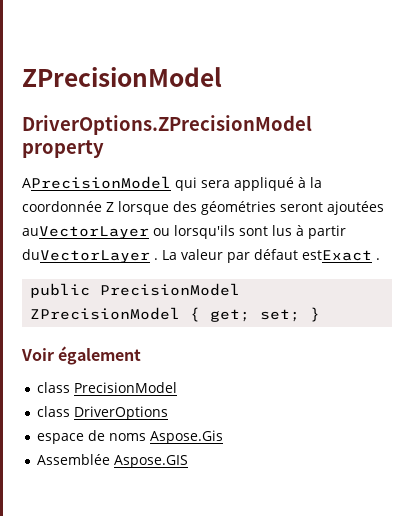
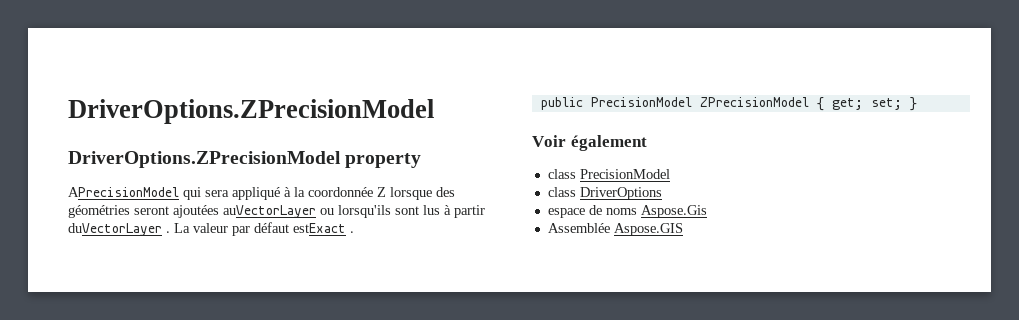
[22,67,222,87] ZPrecisionModel -> [68,99,434,124] DriverOptions.ZPrecisionModel

